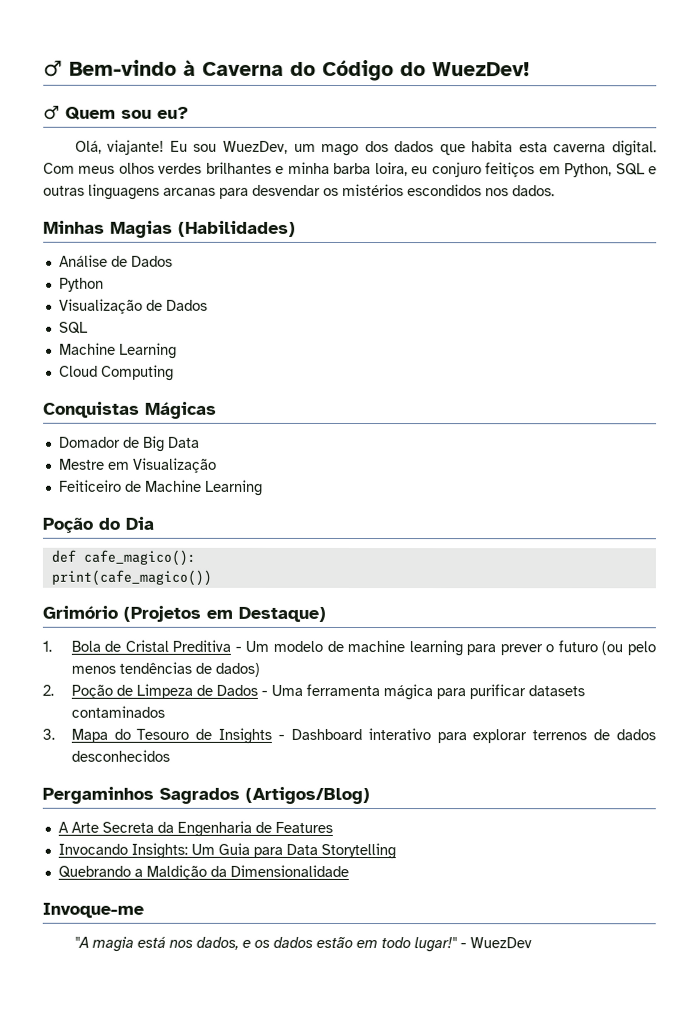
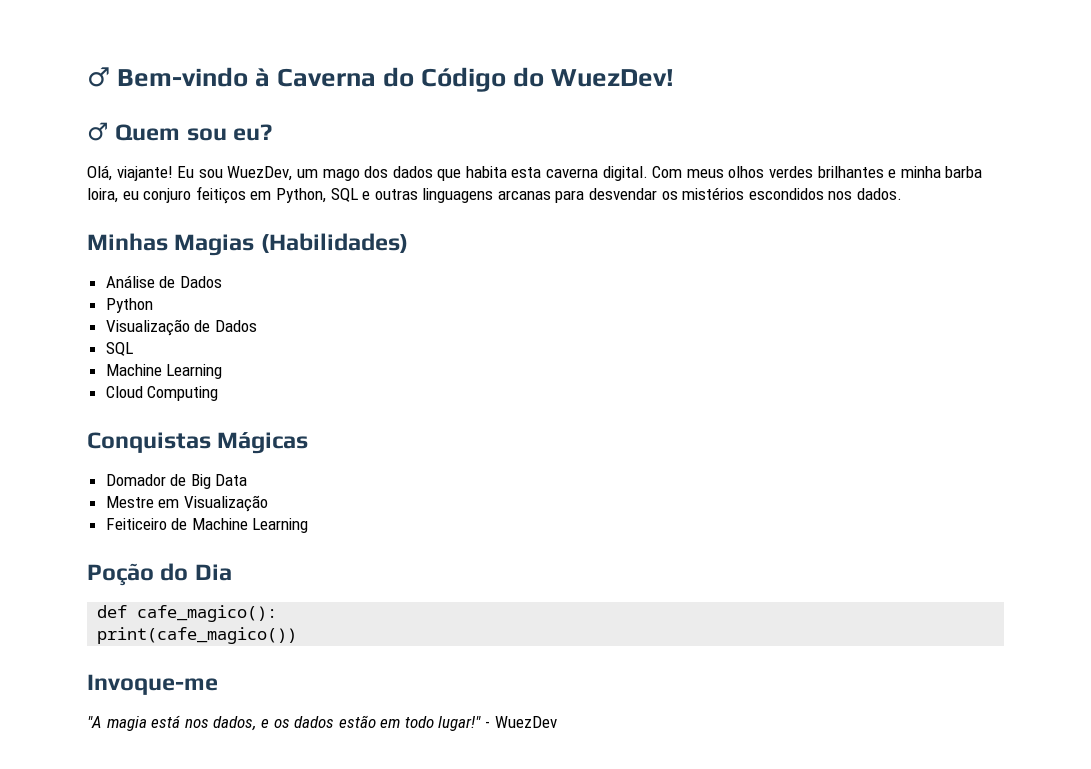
[42,605,326,622] [42,639,656,657] [70,661,260,677] [42,683,585,701] [70,705,165,718] [42,727,656,744] [70,749,170,762] [42,786,370,805] [57,820,333,837] [57,842,396,860] [57,864,349,880] // Grimório (Projetos em Destaque) // 1. Bola de Cristal Preditiva - Um modelo de machine learning para prever o futuro (ou pelo menos tendências de dados) // 2. Poção de Limpeza de Dados - Uma ferramenta mágica para purificar datasets contaminados // 3. Mapa do Tesouro de Insights - Dashboard interativo para explorar terrenos de dados desconhecidos // Pergaminhos Sagrados (Artigos/Blog) // A Arte Secreta da Engenharia de Features // Invocando Insights: Um Guia para Data Storytelling // Quebrando a Maldição da Dimensionalidade -> (298, 635) none

